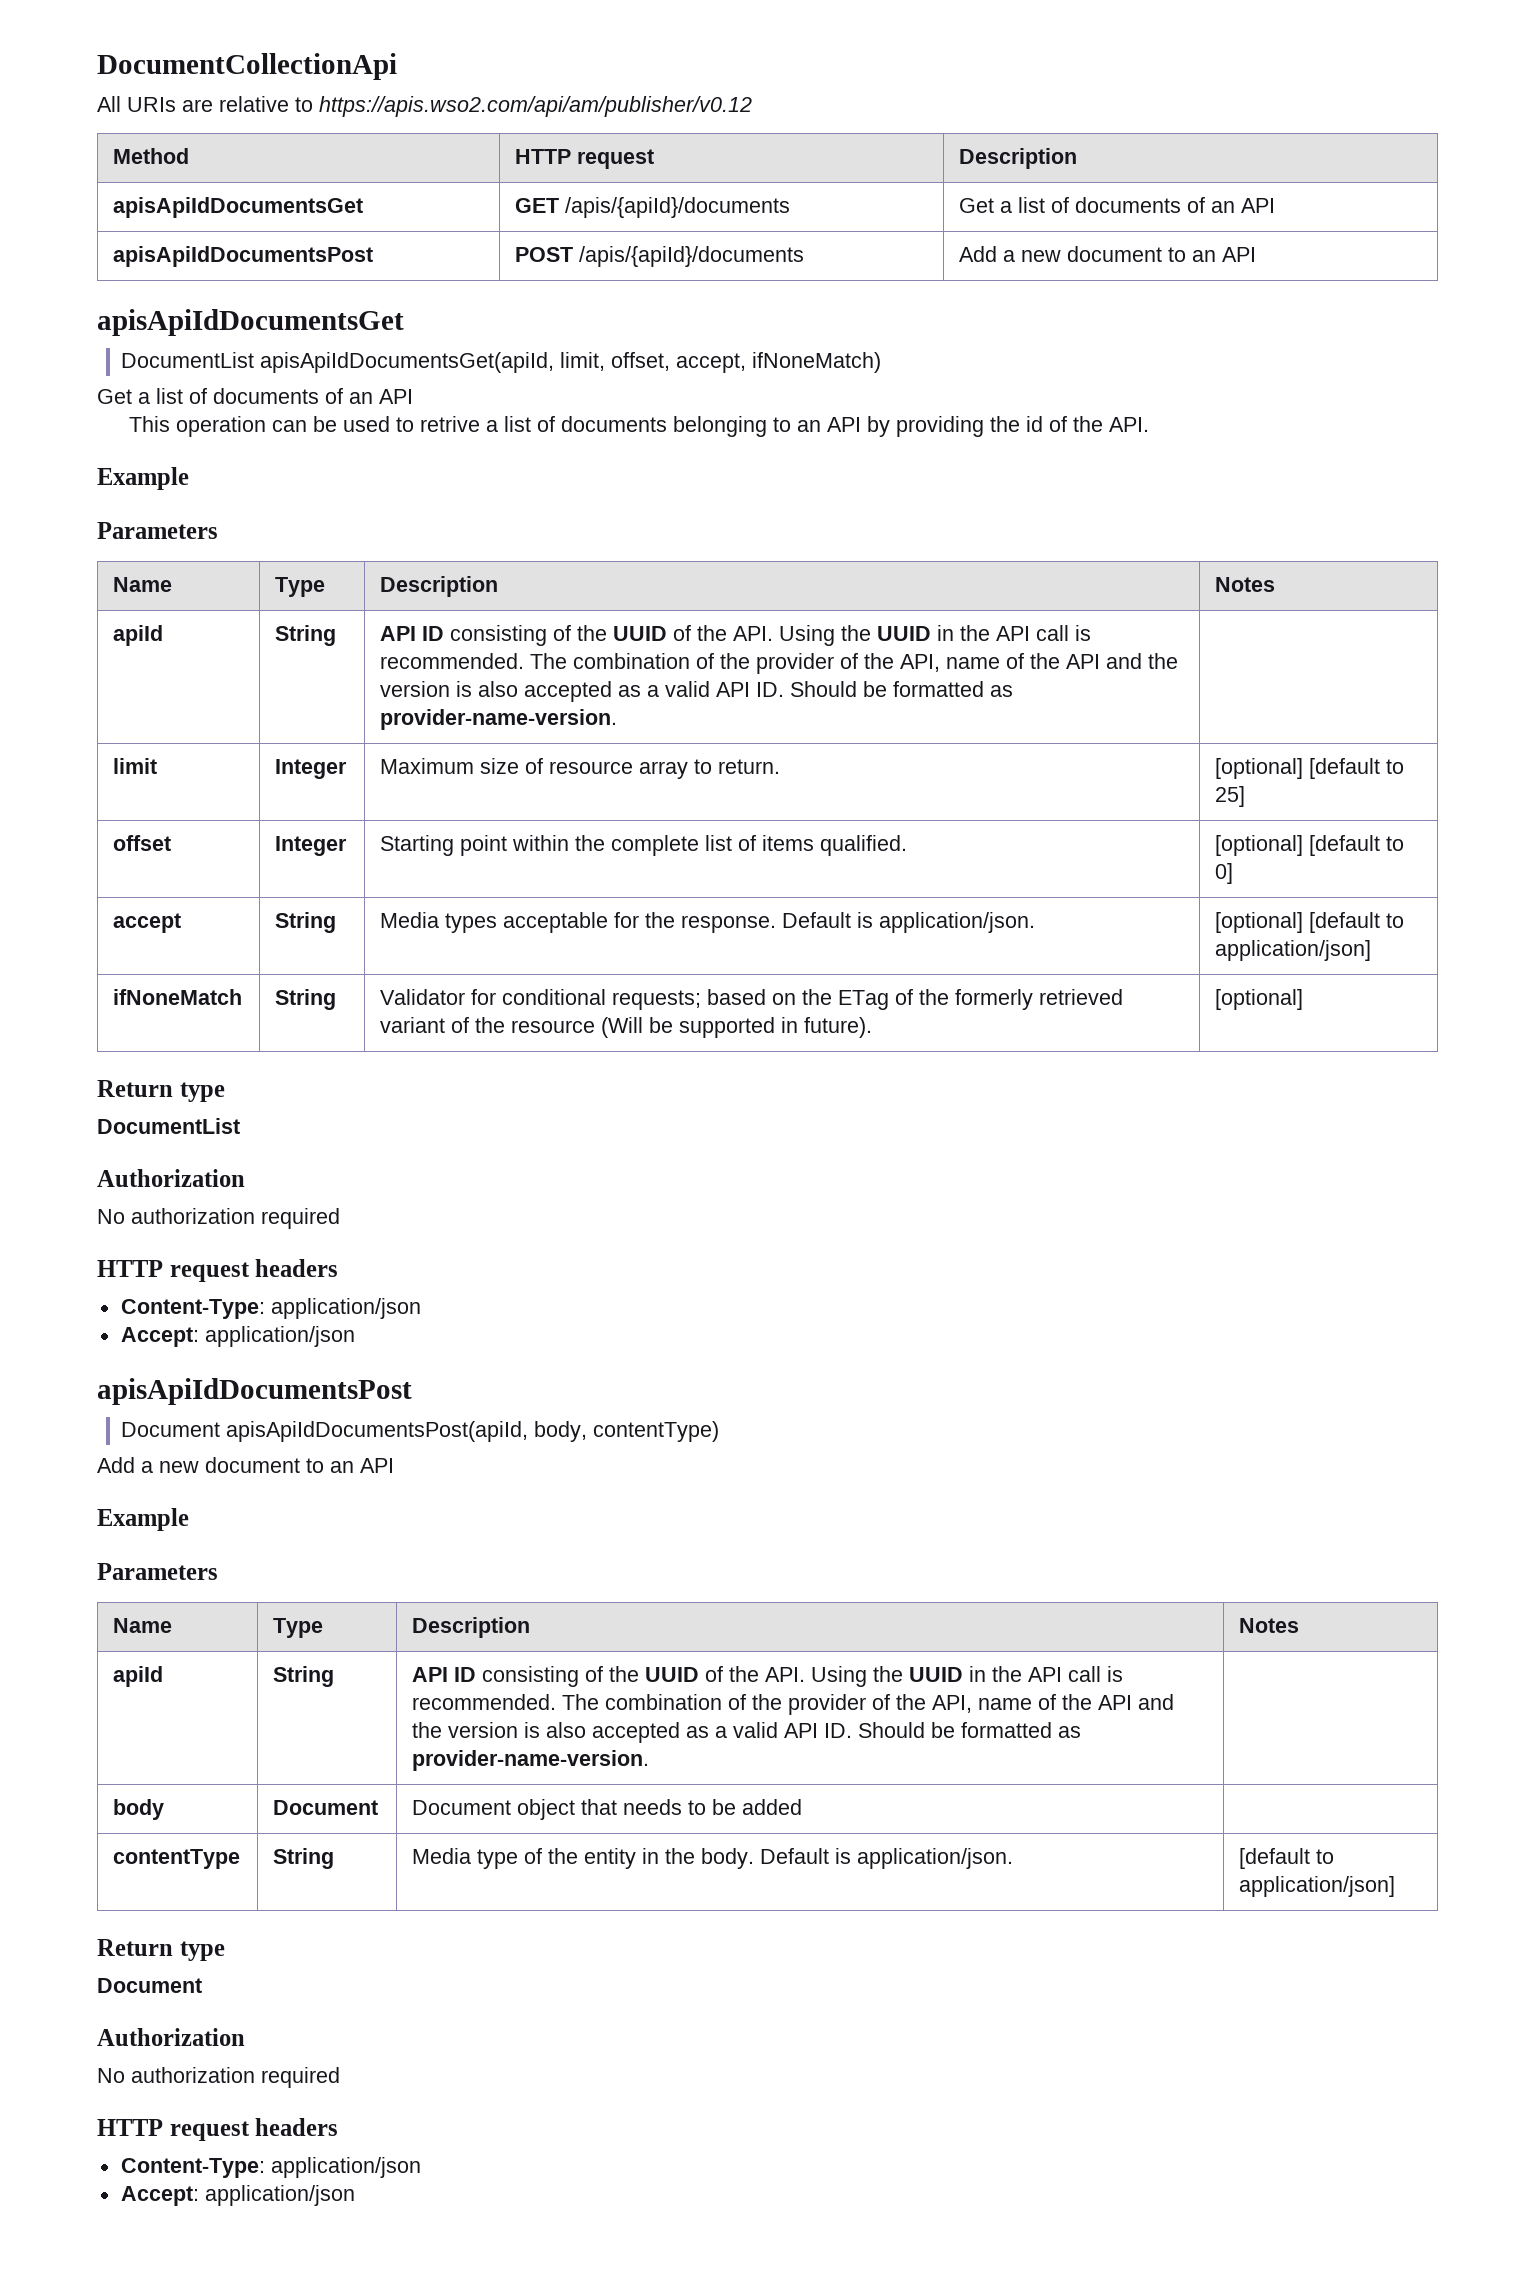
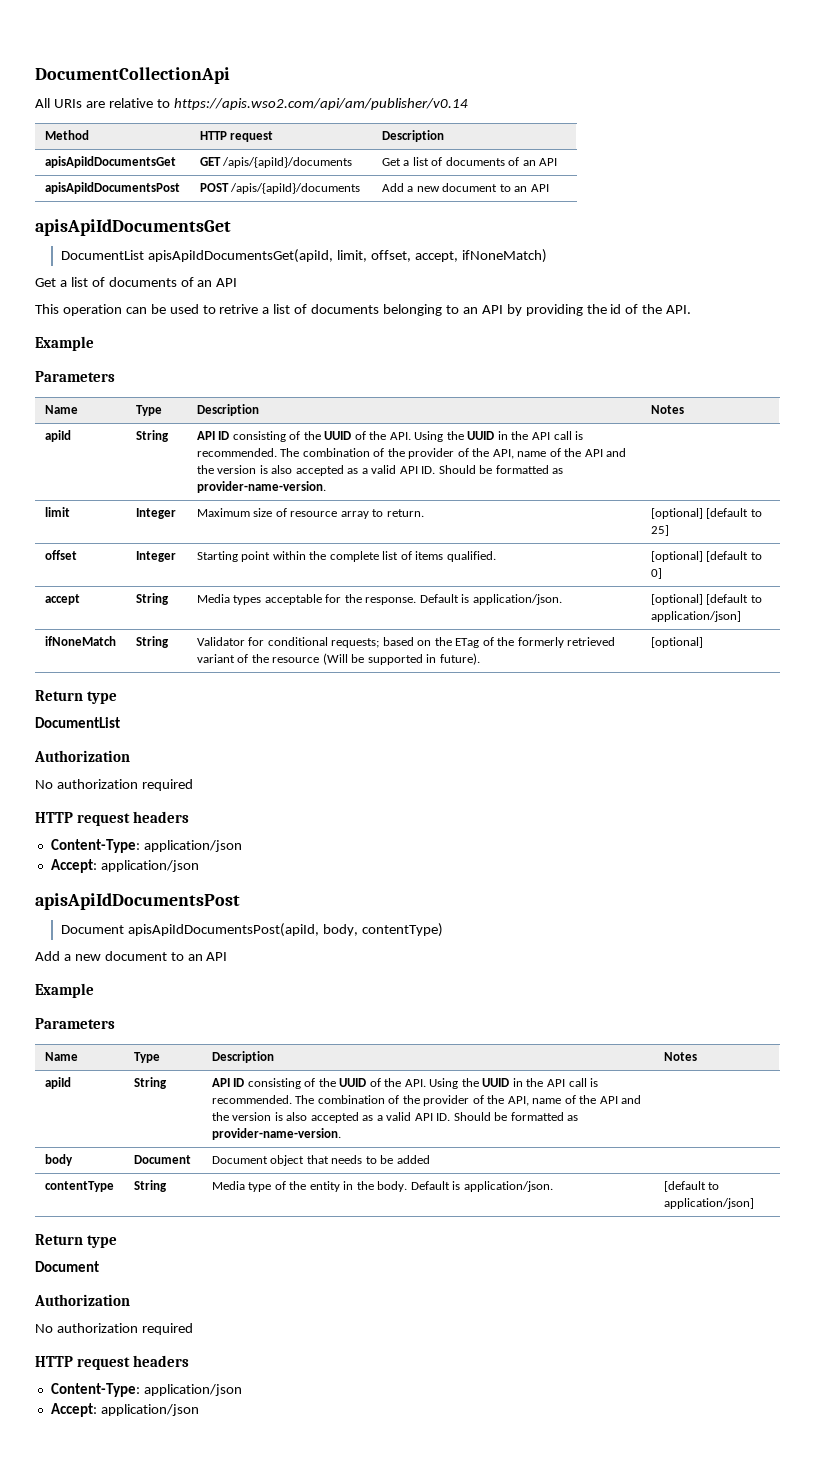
[319,96,752,117] https://apis.wso2.com/api/am/publisher/v0.12 -> [173,98,468,110] https://apis.wso2.com/api/am/publisher/v0.14

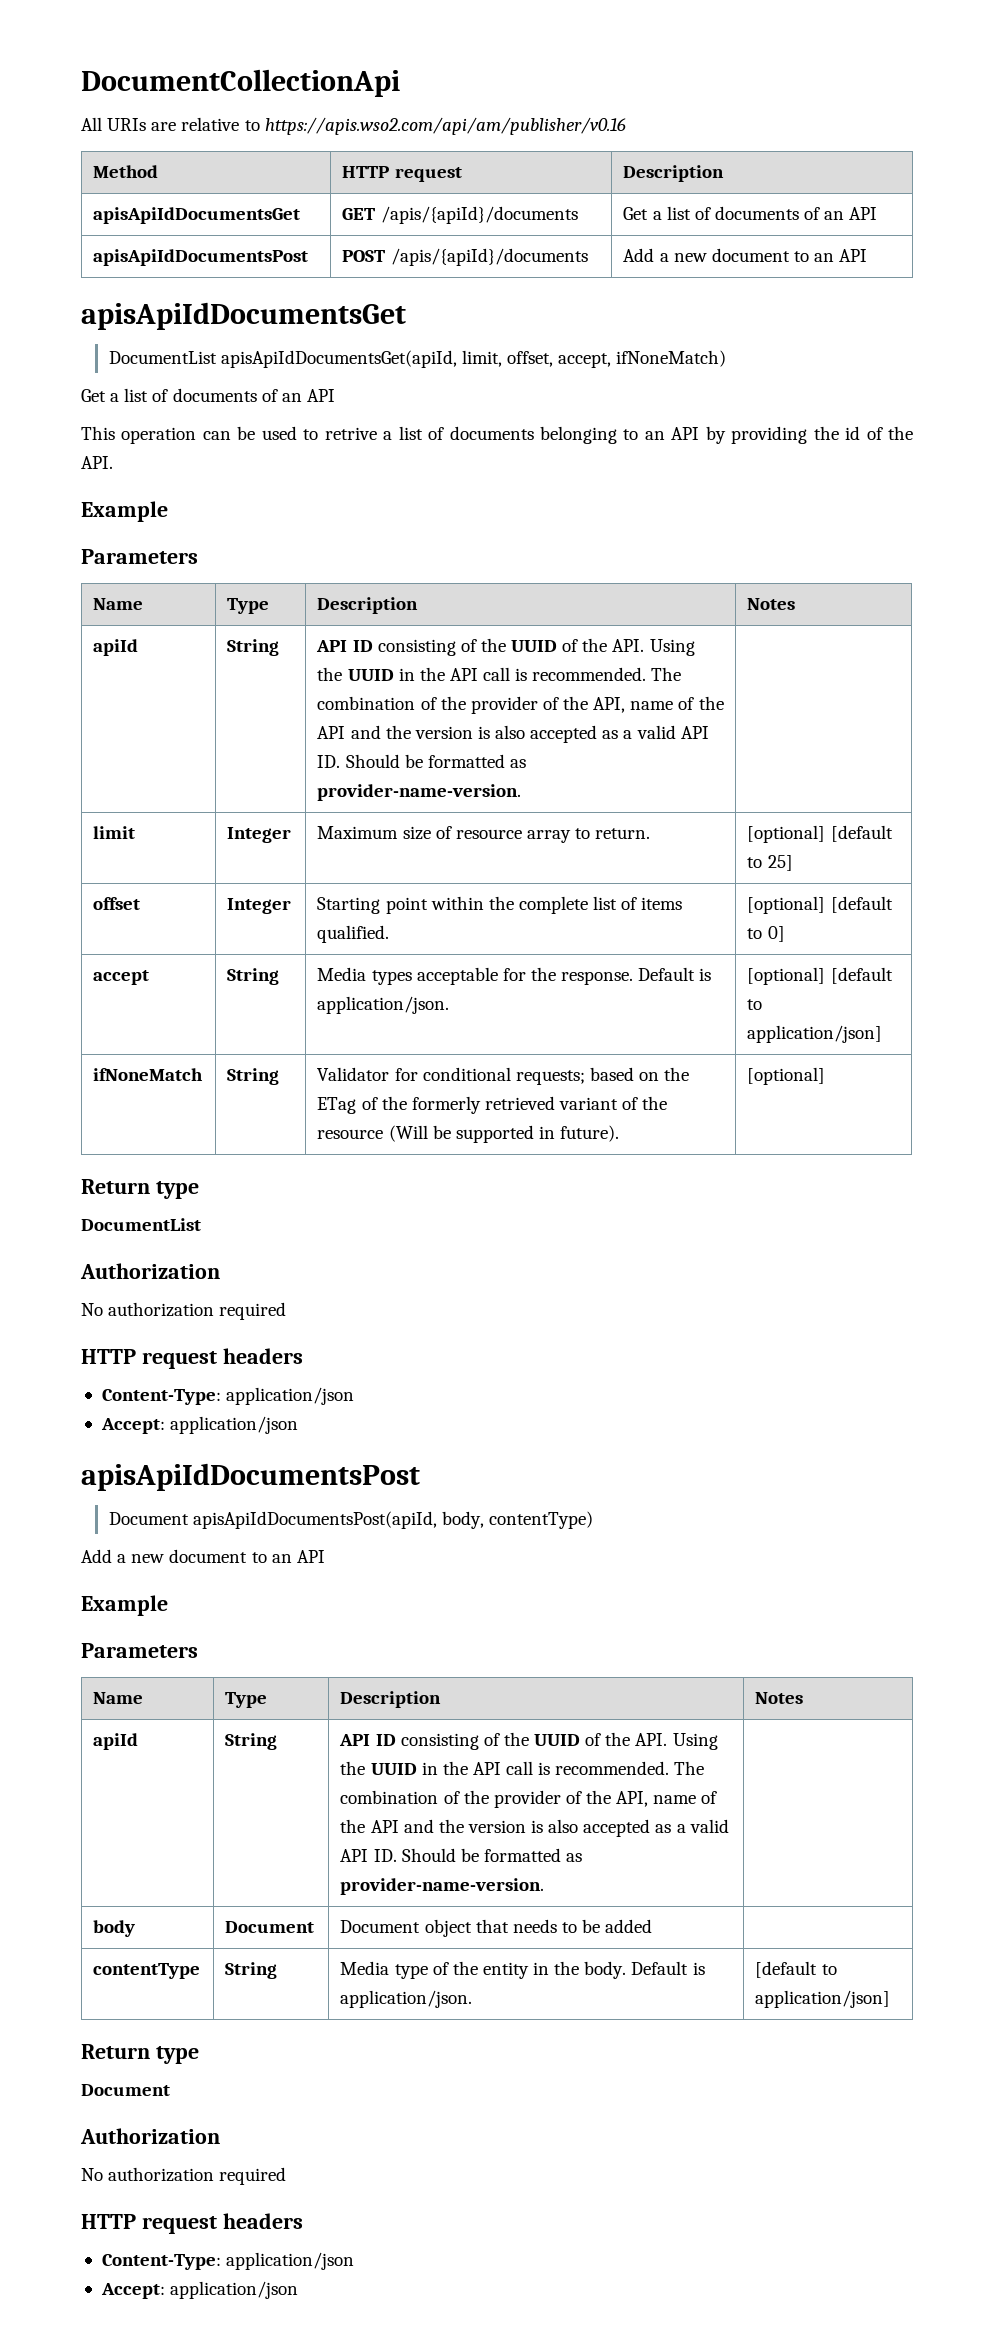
[173,98,468,110] https://apis.wso2.com/api/am/publisher/v0.14 -> [264,117,626,135] https://apis.wso2.com/api/am/publisher/v0.16

